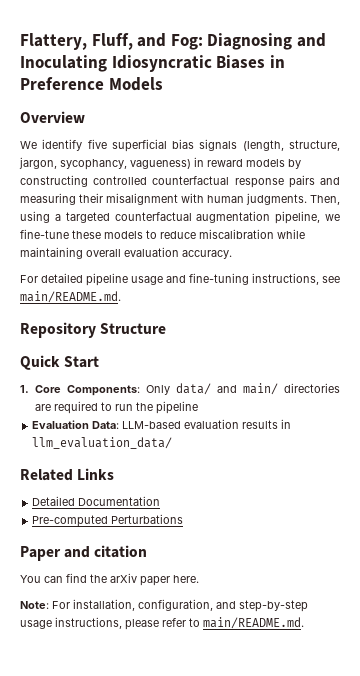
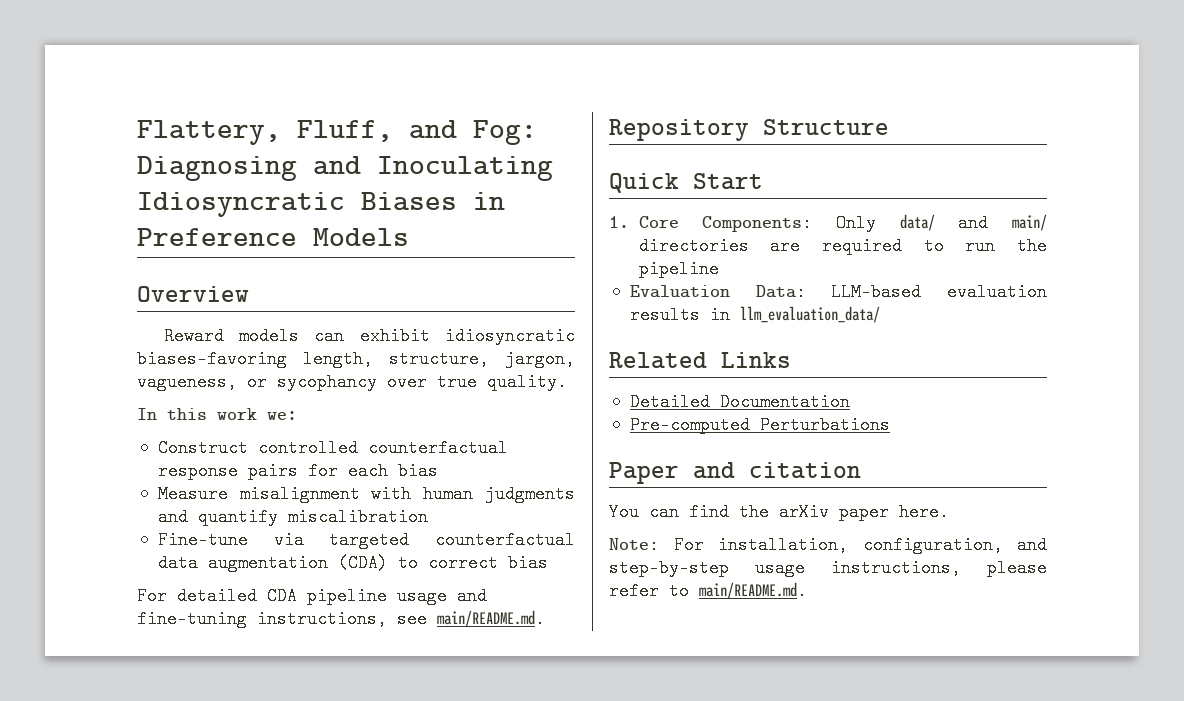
[20,139,340,152] [19,157,301,170] [20,175,340,188] [20,193,340,205] [20,211,340,224] [20,229,305,239] [20,247,232,259] We identify five superficial bias signals (length, structure, jargon, sycophancy, vagueness) in reward models by constructing controlled counterfactual response pairs and measuring their misalignment with human judgments. Then, using a targeted counterfactual augmentation pipeline, we fine-tune these models to reduce miscalibration while maintaining overall evaluation accuracy. -> [163,327,575,345] [137,350,575,368] [137,373,567,391] [137,408,297,420] [157,439,508,457] [157,462,438,480] [157,485,575,503] [157,508,428,526] [157,531,575,549] [157,554,548,572] Reward models can exhibit idiosyncratic biases—favoring length, structure, jargon, vagueness, or sycophancy over true quality. // In this work we: // Construct controlled counterfactual response pairs for each bias // Measure misalignment with human judgments and quantify miscalibration // Fine-tune via targeted counterfactual data augmentation (CDA) to correct bias
(83, 278) none -> [267,587,297,605] CDA

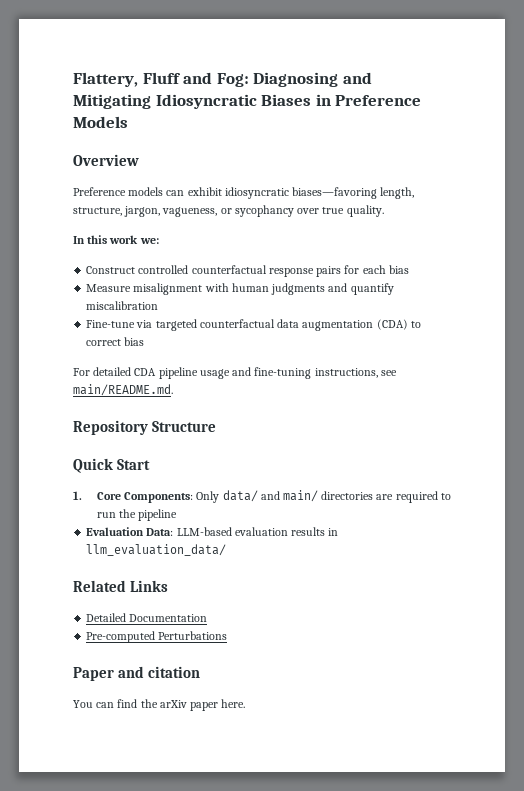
[297,120,393,142] Fluff, -> [142,72,181,84] Fluff
[377,156,553,181] Inoculating -> [73,94,151,109] Mitigating
[163,327,224,345] Reward -> [73,187,126,196] Preference
[609,536,1047,554] [609,559,1047,577] [609,582,807,600] // Note: For installation, configuration, and step-by-step usage instructions, please refer to main/README.md. -> (246, 703) none

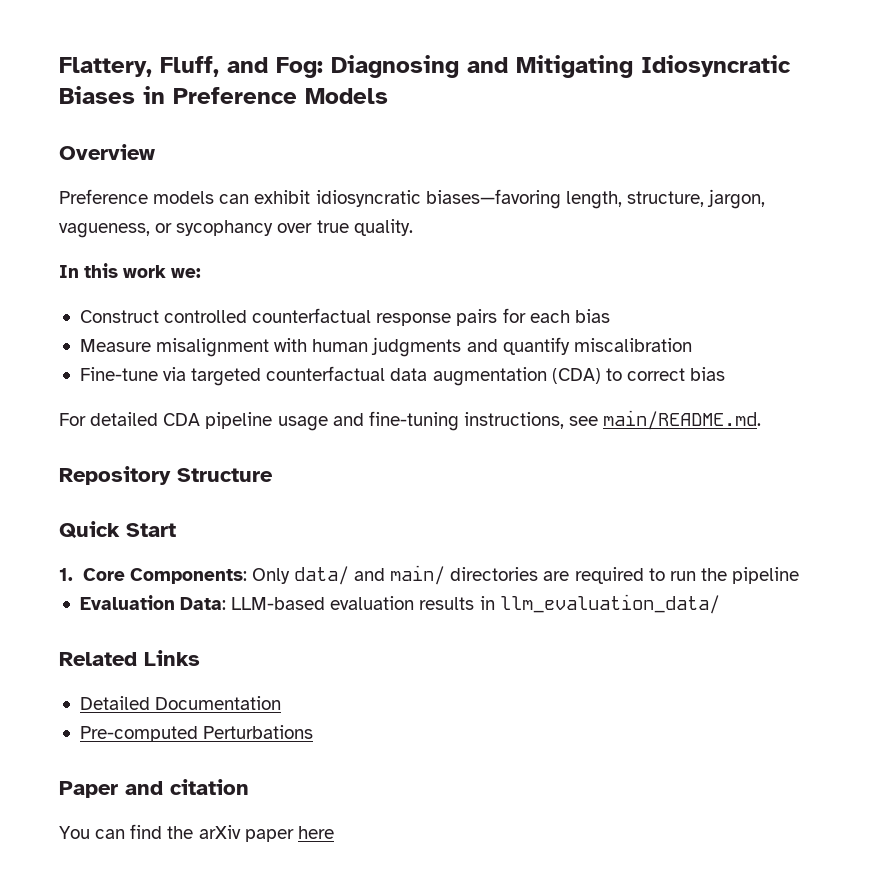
[142,72,181,84] Fluff -> [160,56,219,77] Fluff,
[221,699,246,708] here. -> [297,826,334,839] here

